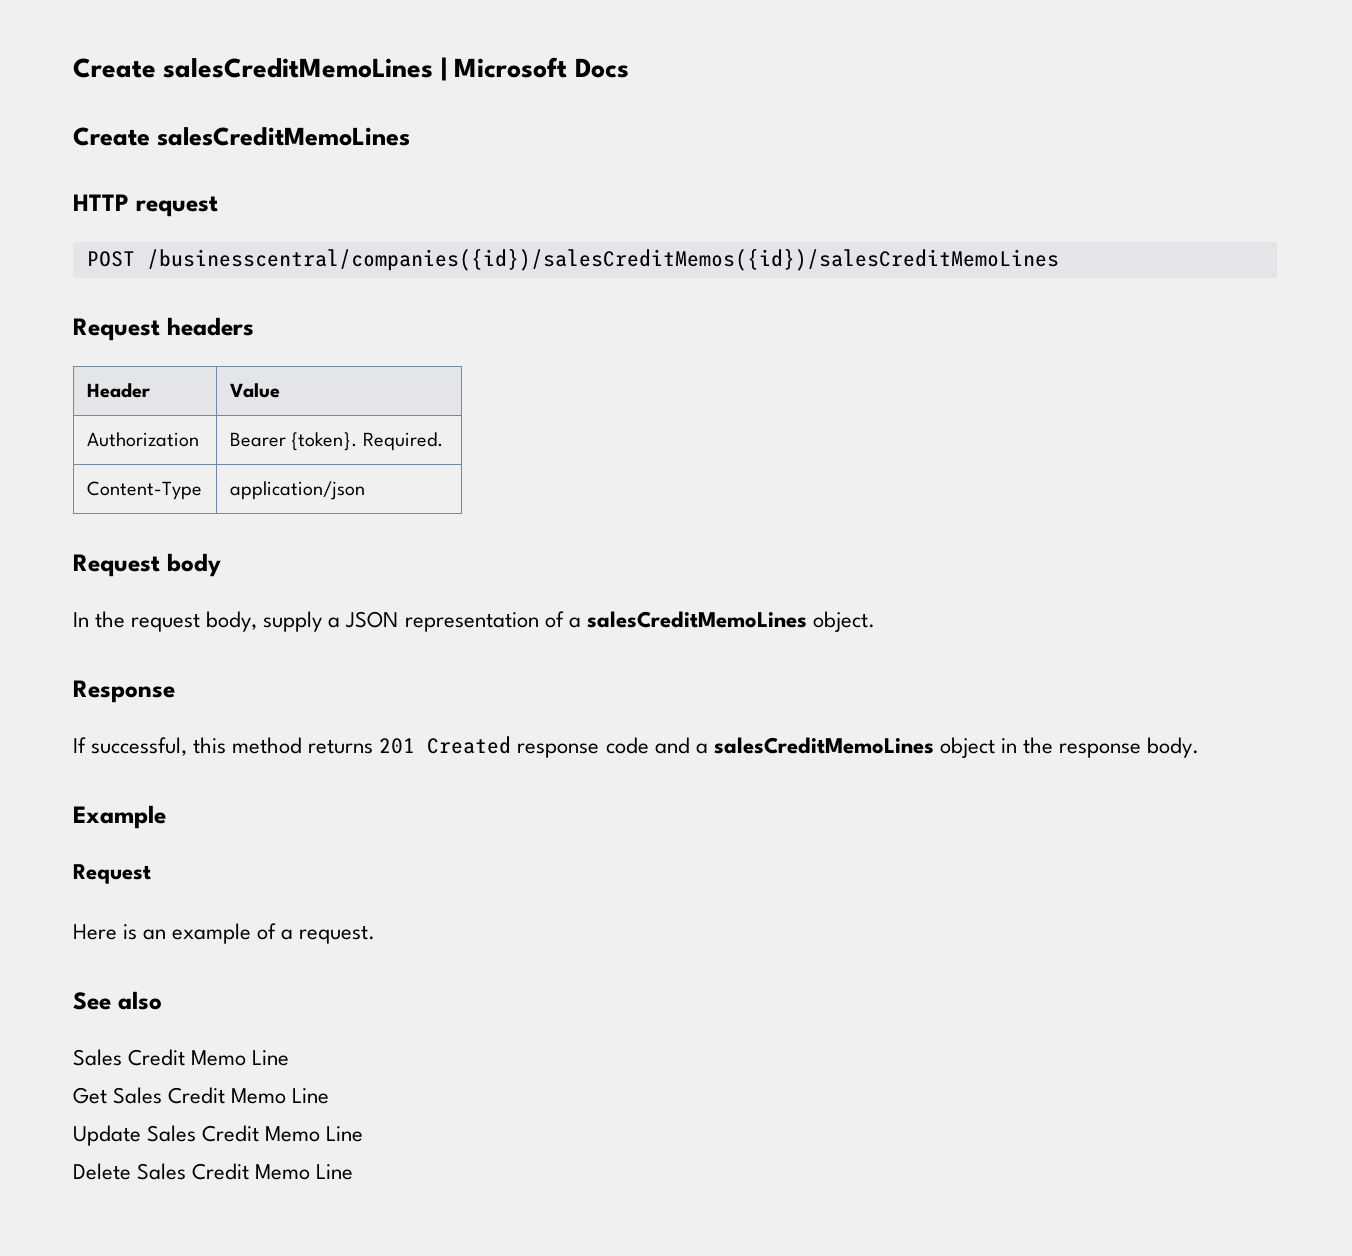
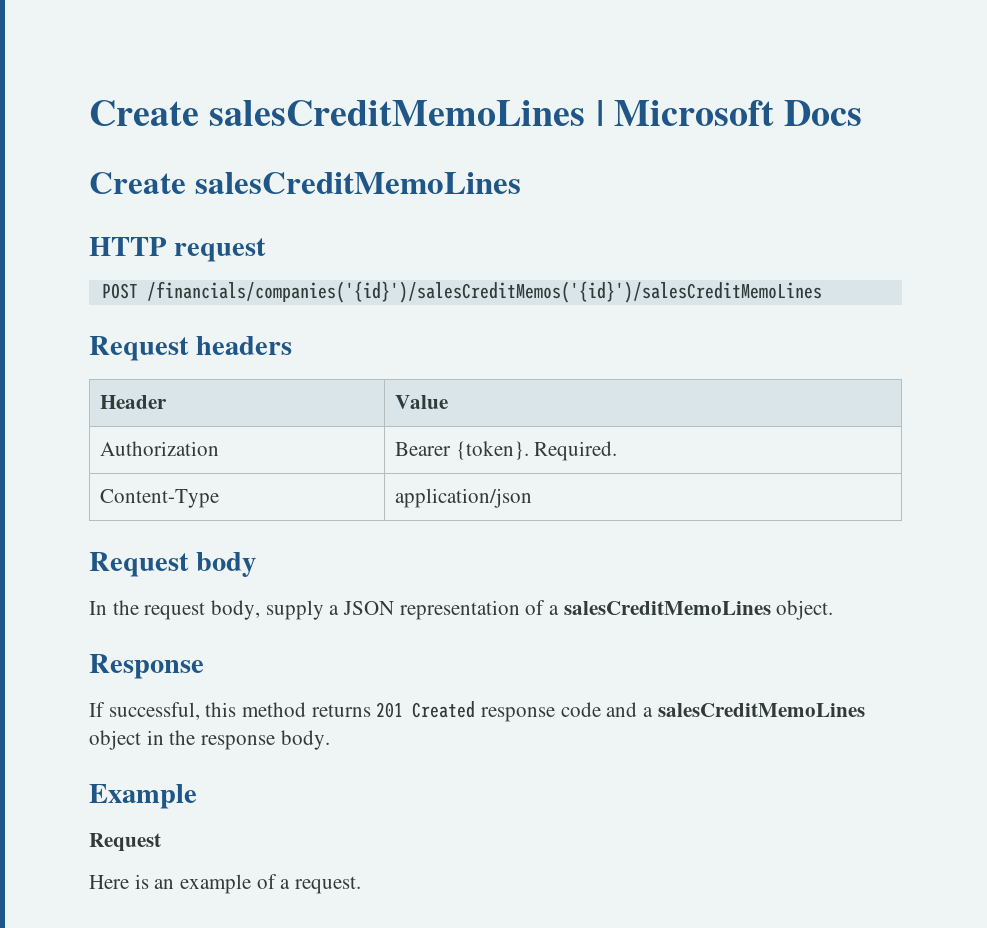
[146,248,1059,271] /businesscentral/companies({id})/salesCreditMemos({id})/salesCreditMemoLines -> [146,281,822,303] /financials/companies('{id}')/salesCreditMemos('{id}')/salesCreditMemoLines
[73,991,162,1010] [73,1049,290,1066] [73,1087,330,1104] [73,1125,364,1146] [73,1163,354,1180] // See also // Sales Credit Memo Line // Get Sales Credit Memo Line // Update Sales Credit Memo Line // Delete Sales Credit Memo Line -> (362, 885) none

